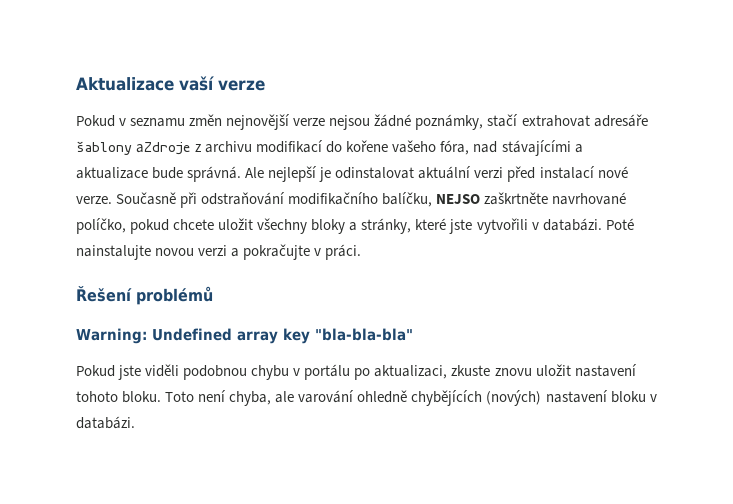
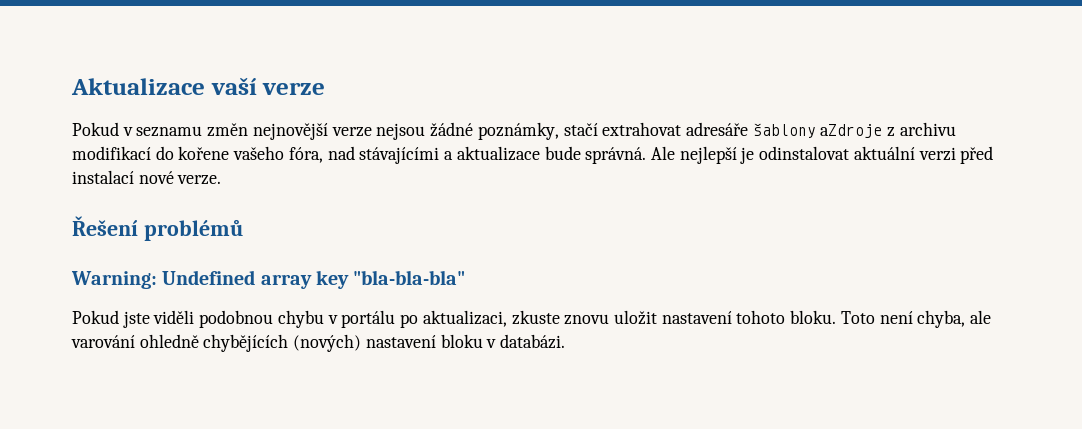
[116,192,627,208] [76,218,634,234] [76,244,362,260] Současně při odstraňování modifikačního balíčku, NEJSO zaškrtněte navrhované políčko, pokud chcete uložit všechny bloky a stránky, které jste vytvořili v databázi. Poté nainstalujte novou verzi a pokračujte v práci. -> (222, 180) none

